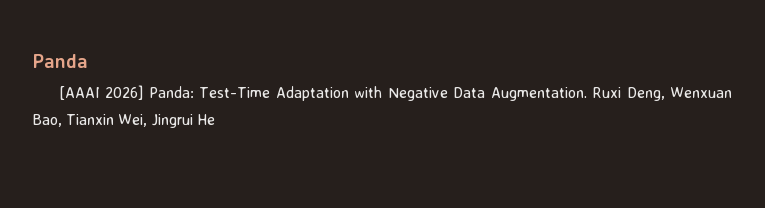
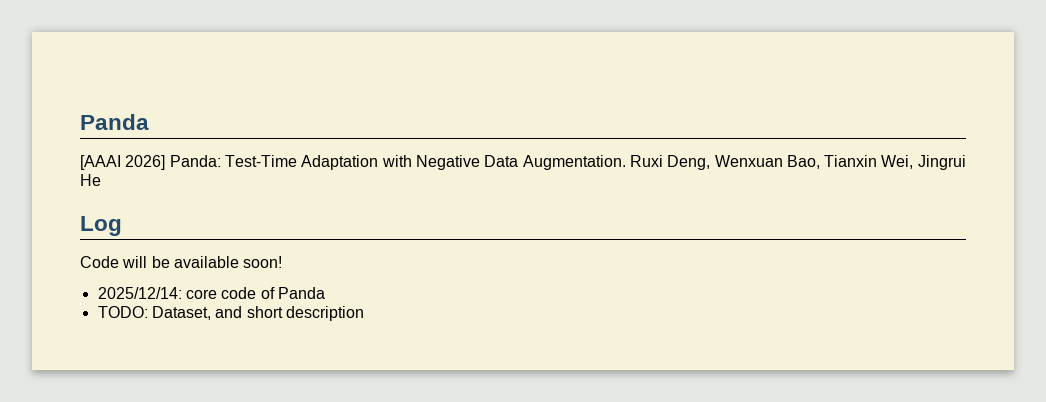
(215, 119) none -> [80,216,122,236] [80,256,283,268] [97,287,325,299] [97,306,364,321] // Log // Code will be available soon! // 2025/12/14: core code of Panda // TODO: Dataset, and short description

